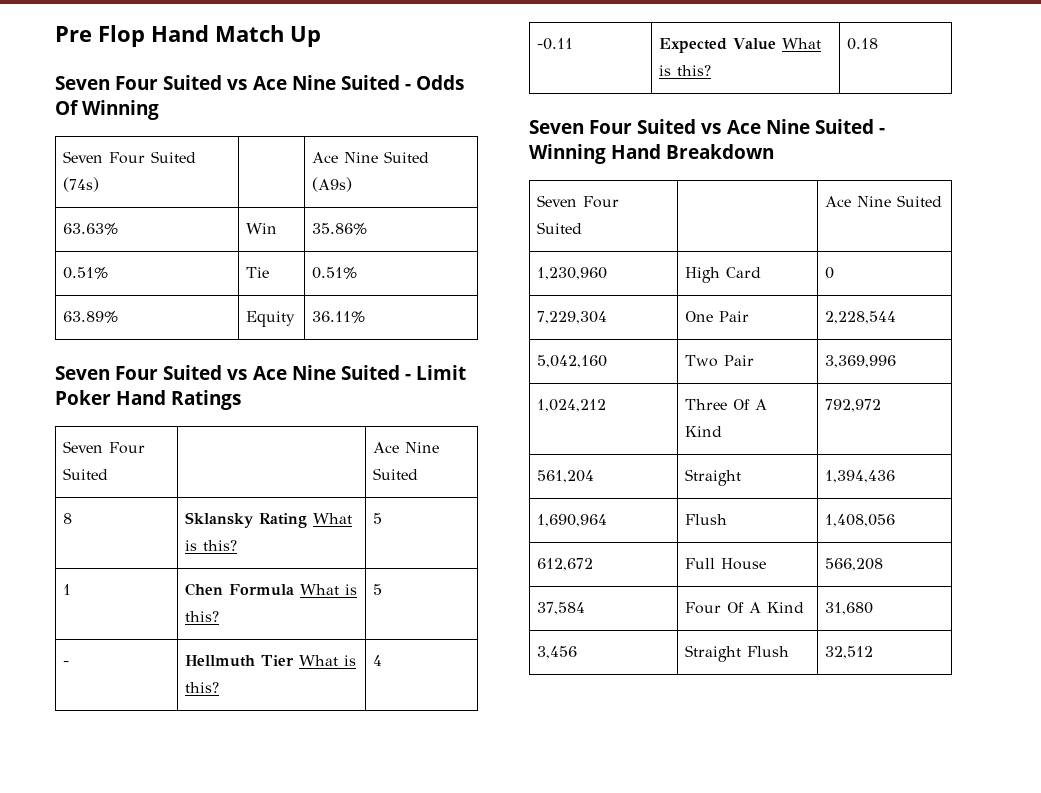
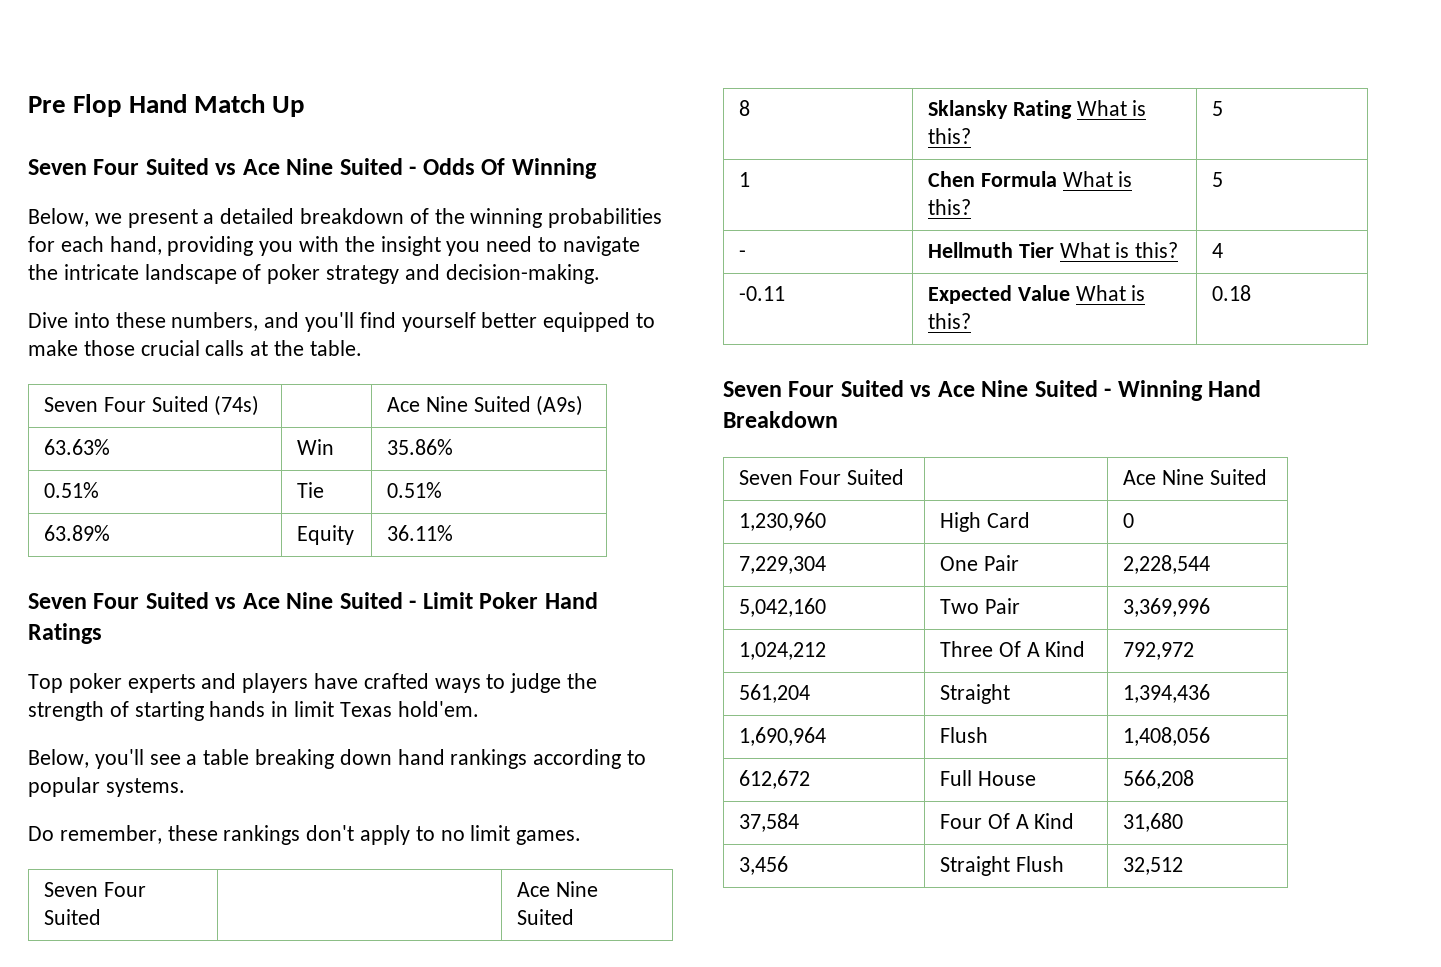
(160, 110) none -> [28,208,663,228] [28,236,640,256] [28,264,600,284] [28,312,656,332] [28,340,362,356] // Below, we present a detailed breakdown of the winning probabilities for each hand, providing you with the insight you need to navigate the intricate landscape of poker strategy and decision-making. // Dive into these numbers, and you'll find yourself better equipped to make those crucial calls at the table.
(242, 400) none -> [28,673,598,693] [28,701,479,721] [28,749,647,769] [28,777,185,797] [28,825,582,845] // Top poker experts and players have crafted ways to judge the strength of starting hands in limit Texas hold'em. // Below, you'll see a table breaking down hand rankings according to popular systems. // Do remember, these rankings don't apply to no limit games.

